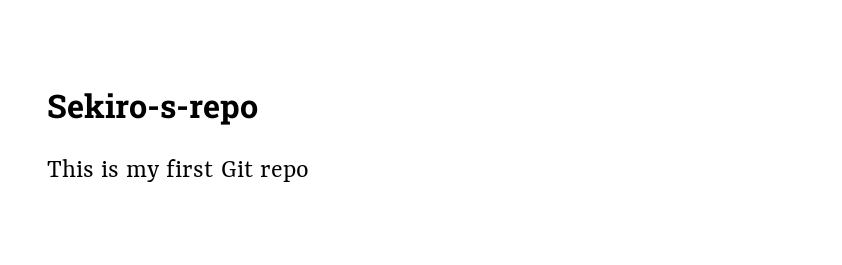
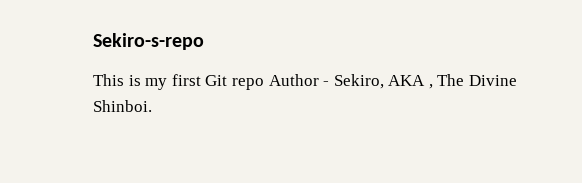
(309, 173) none -> [268,74,518,89] [93,100,152,112] Author - Sekiro, AKA , The Divine Shinboi.

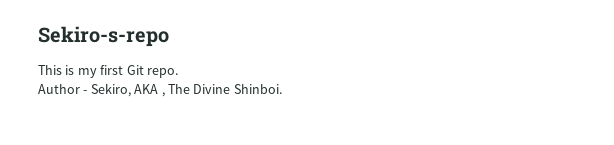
[231,78,264,90] repo -> [146,68,178,78] repo. //

